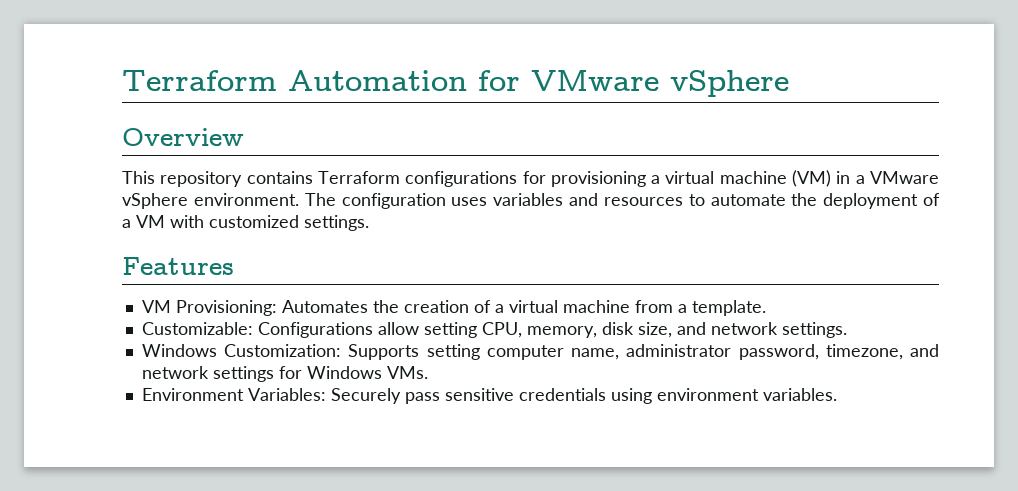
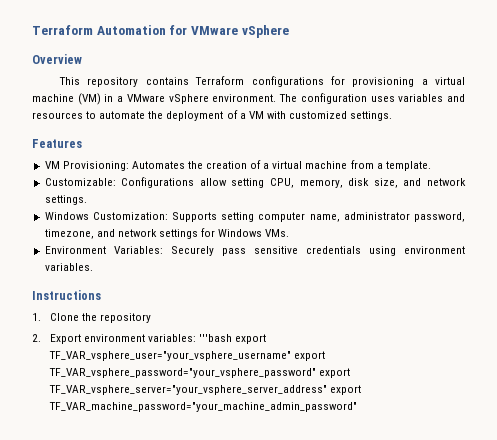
(837, 394) none -> [32,290,101,300] [32,313,152,323] [32,334,267,344] [48,351,325,361] [48,368,350,378] [48,385,361,395] [48,402,357,412] // Instructions // 1. Clone the repository // 2. Export environment variables: '''bash export TF_VAR_vsphere_user="your_vsphere_username" export TF_VAR_vsphere_password="your_vsphere_password" export TF_VAR_vsphere_server="your_vsphere_server_address" export TF_VAR_machine_password="your_machine_admin_password"

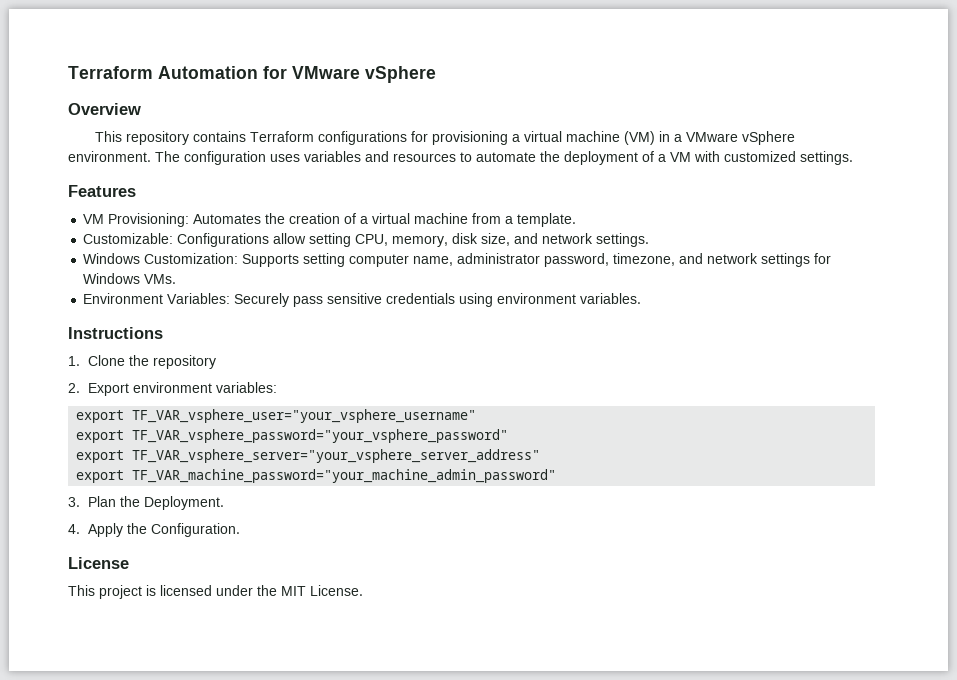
[199,334,233,342] '''bash -> (278, 387) //
(291, 356) none -> (477, 416) //
(316, 373) none -> (509, 436) //
(327, 390) none -> (541, 456) //
(357, 407) none -> [68,496,225,510] [68,523,241,537] [68,557,129,569] [68,585,363,599] // 3. Plan the Deployment. // 4. Apply the Configuration. // License // This project is licensed under the MIT License.

